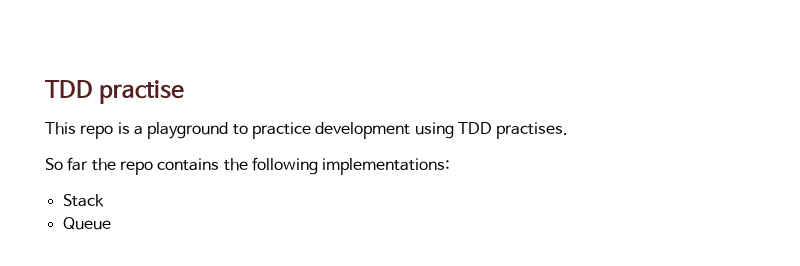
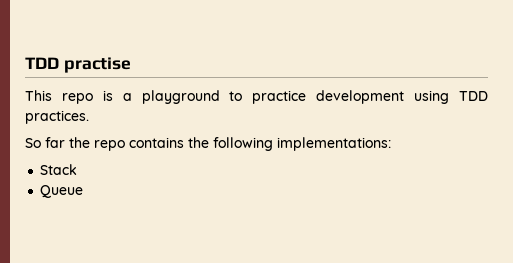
[496,122,569,139] practises. -> [25,110,89,124] practices.

